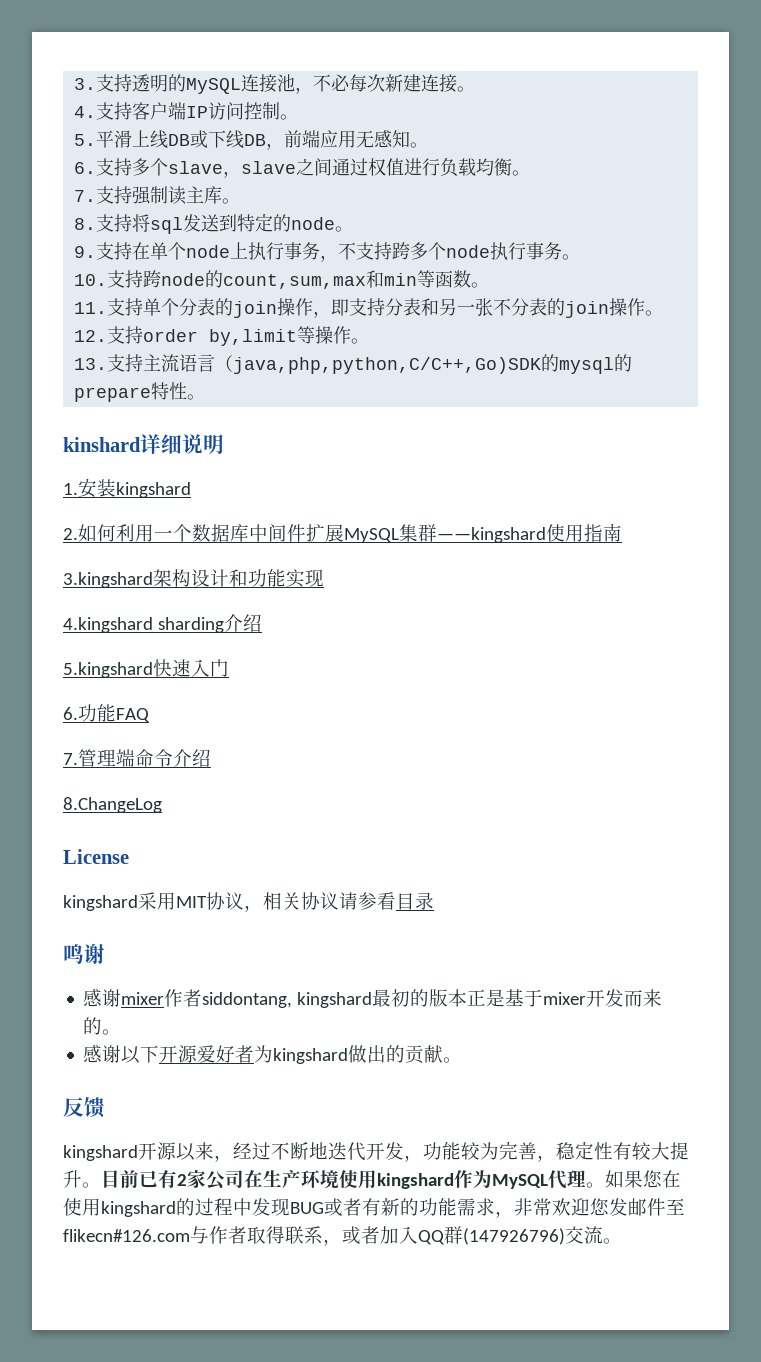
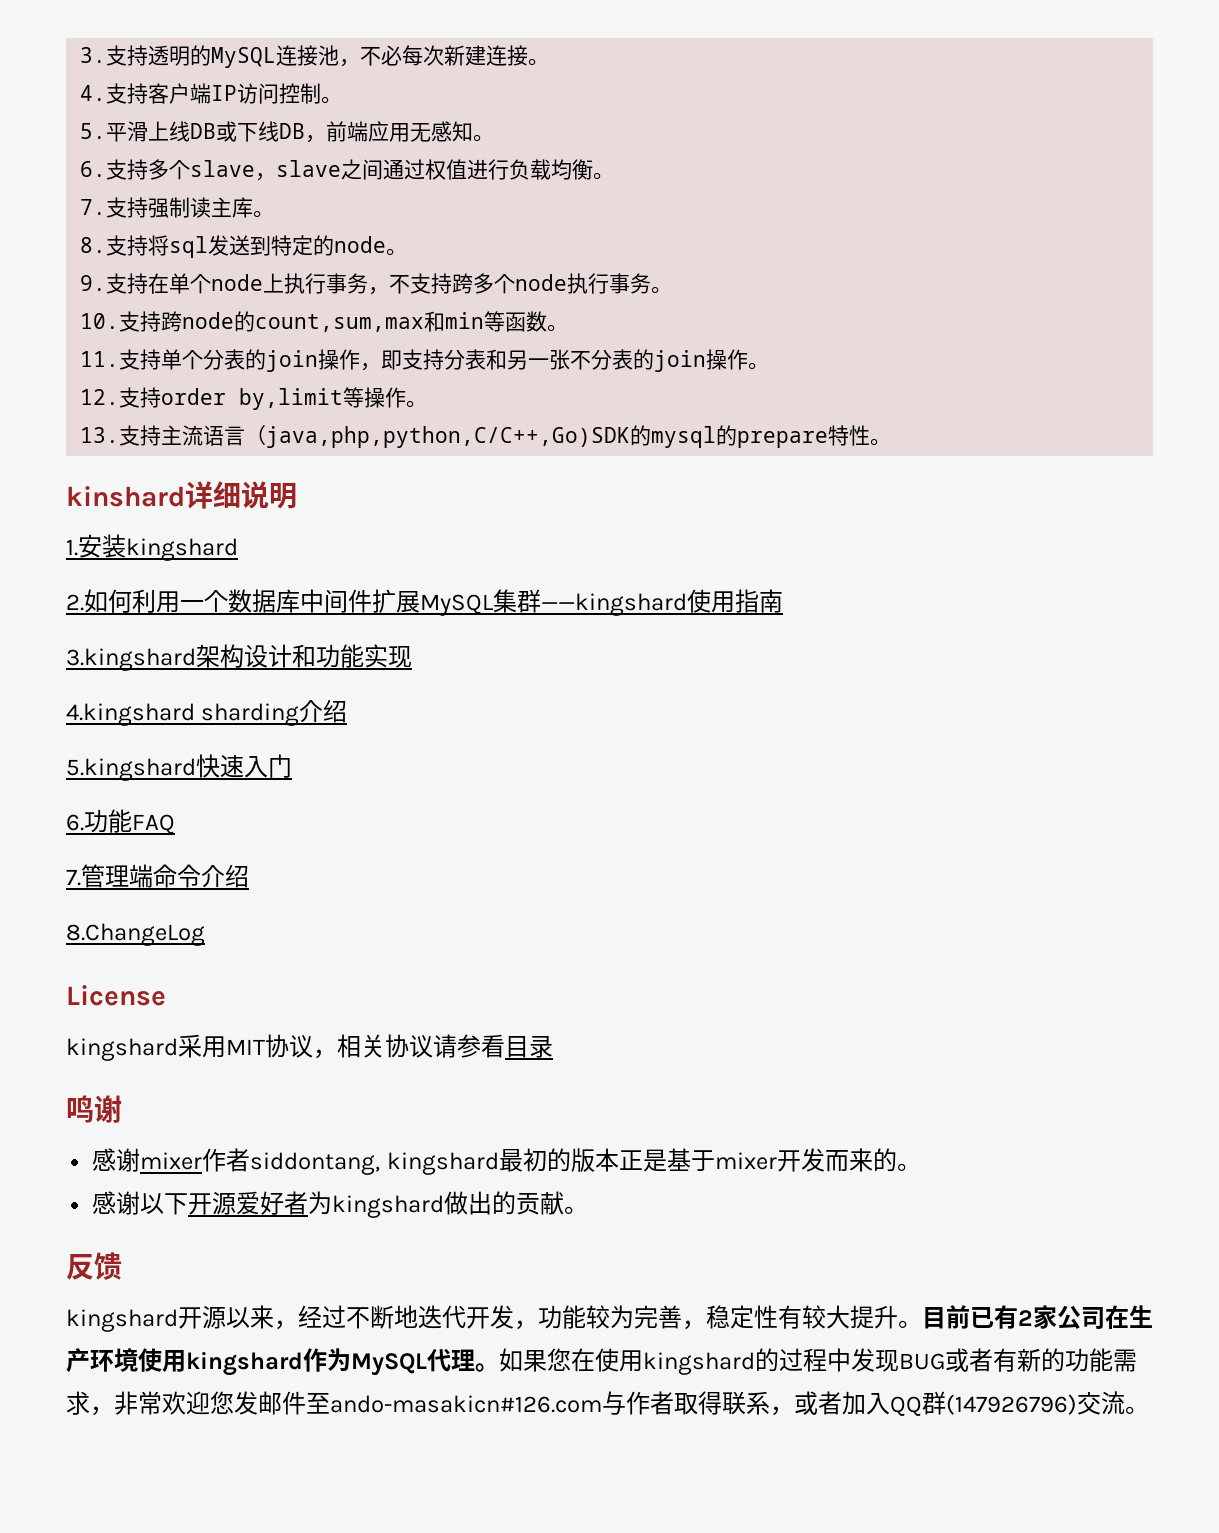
[63,1229,190,1242] flikecn#126.com -> [330,1395,602,1413] ando-masakicn#126.com

